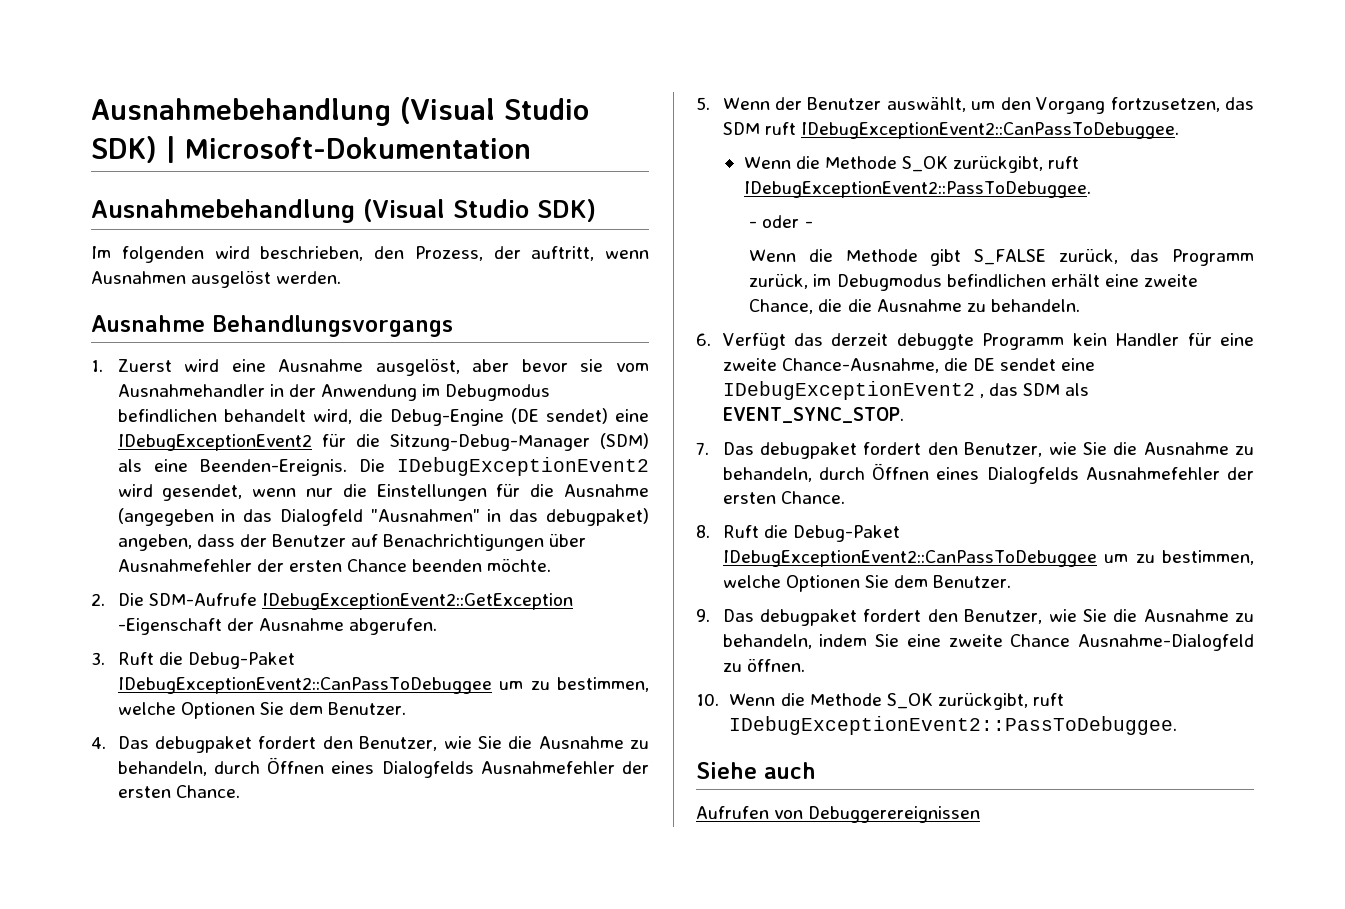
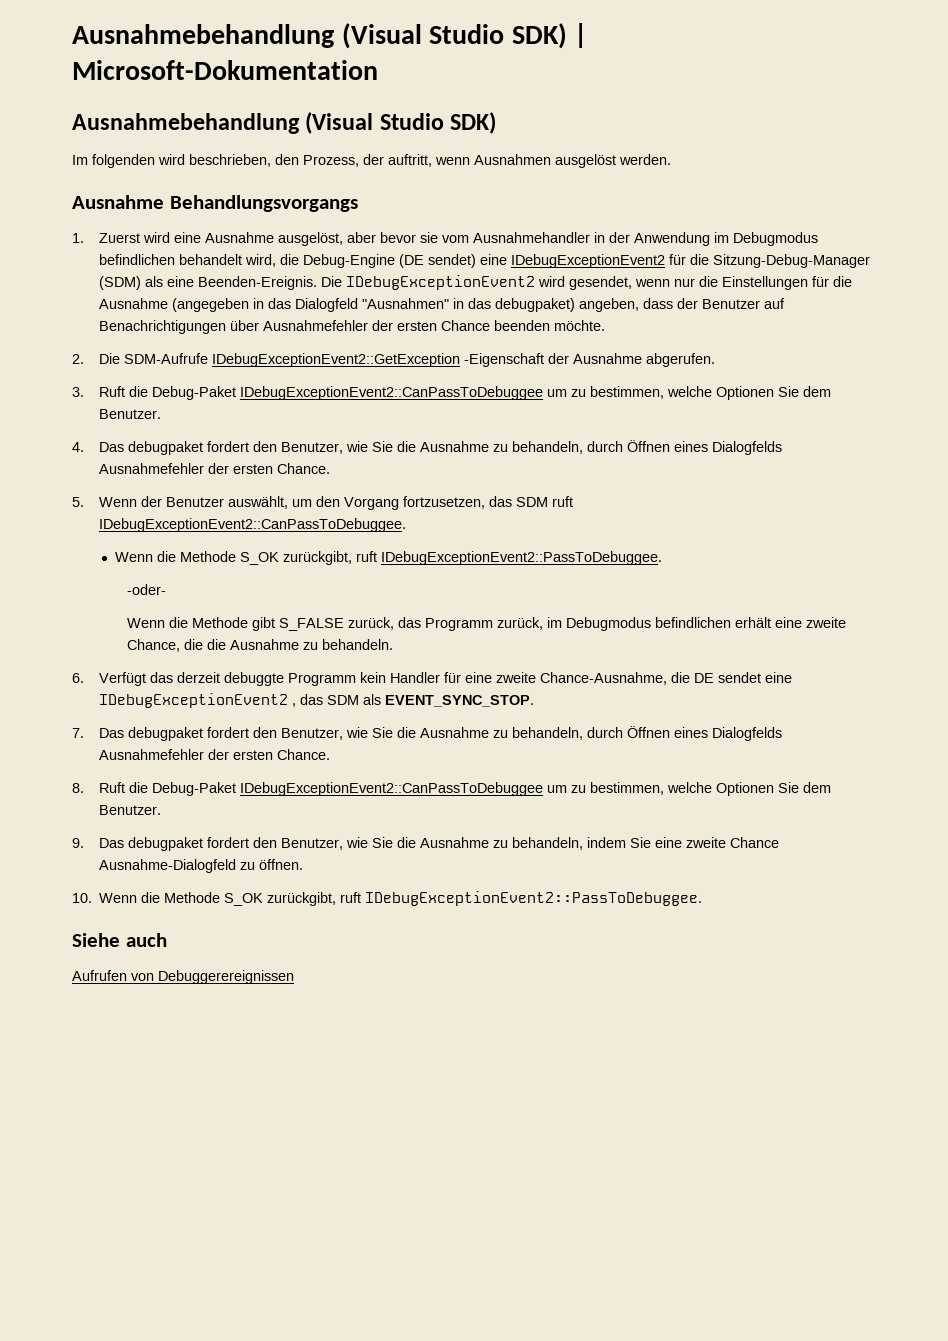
[749,215,813,228] - oder - -> [126,584,166,595] -oder-

